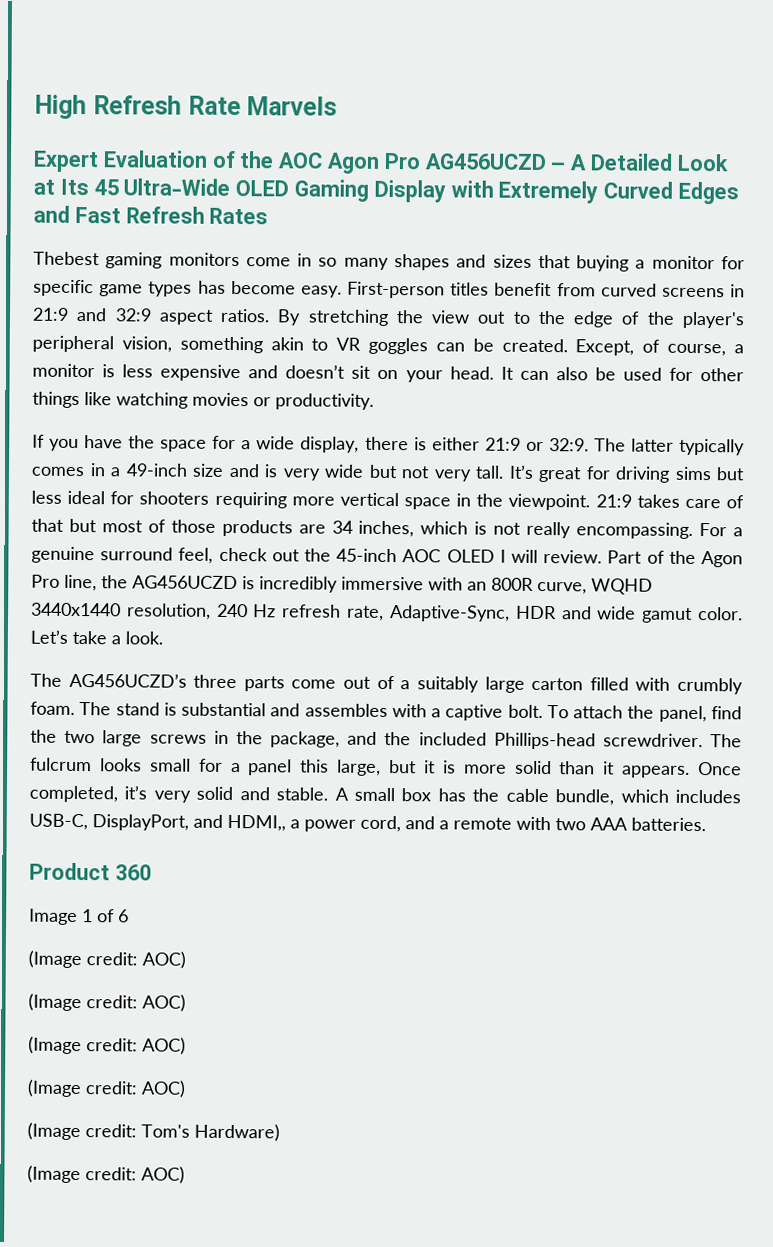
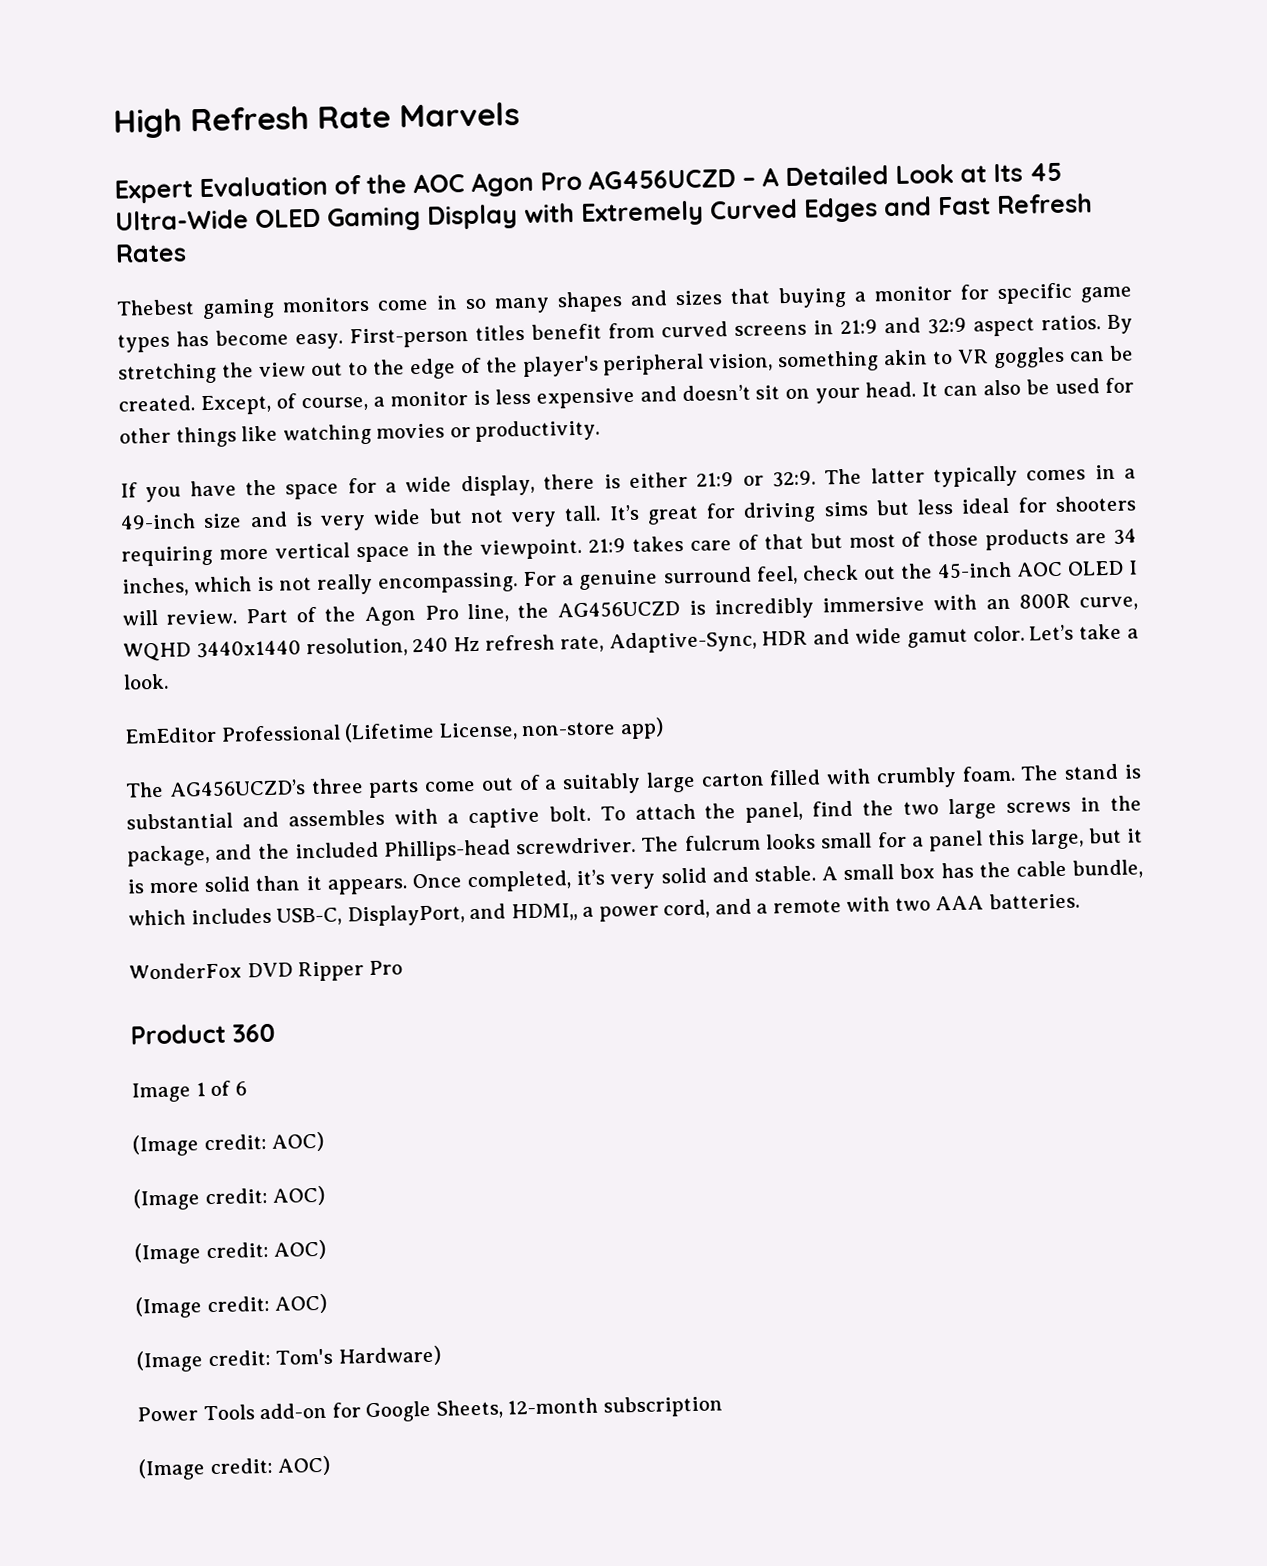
(163, 638) none -> [124,717,664,744] // EmEditor Professional (Lifetime License, non-store app)
(706, 824) none -> [129,960,403,982] // WonderFox DVD Ripper Pro
(280, 1132) none -> [137,1395,723,1423] // Power Tools add-on for Google Sheets, 12-month subscription

